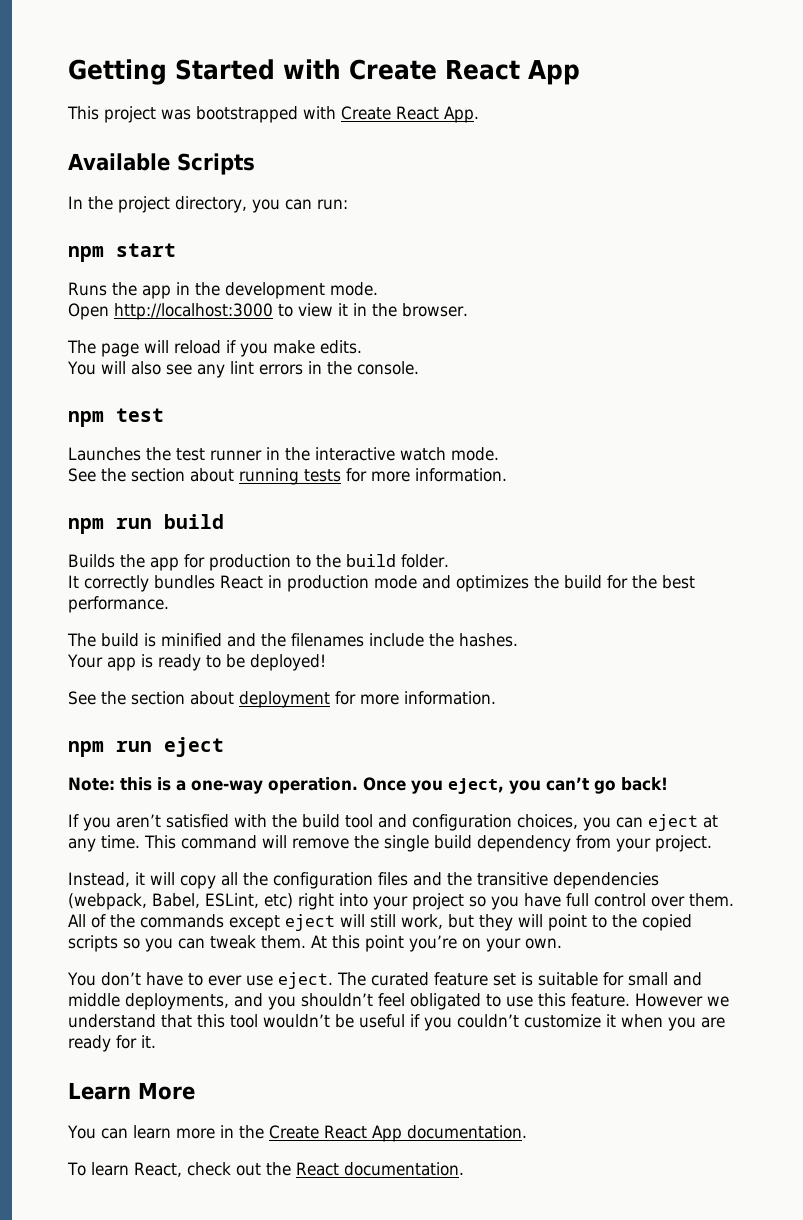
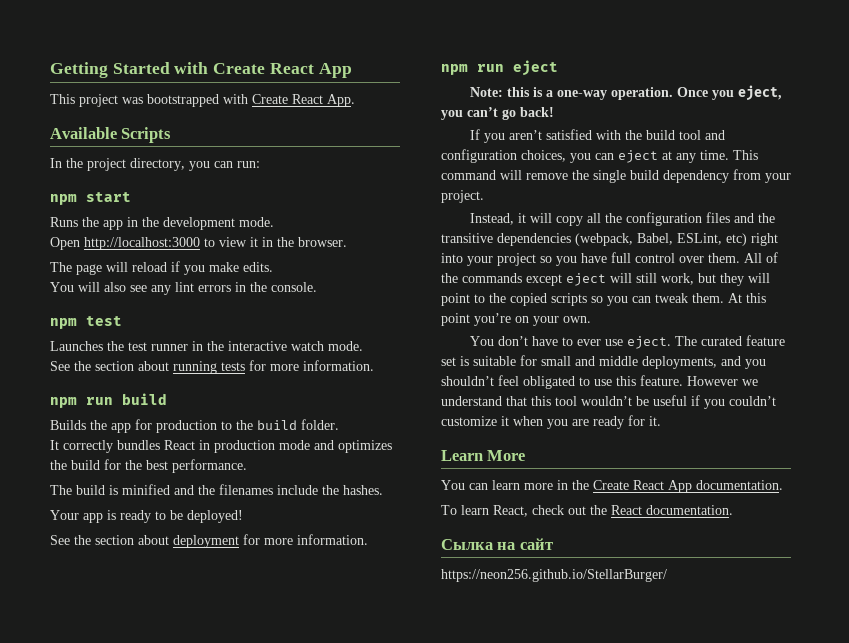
(464, 1169) none -> [441,538,553,550] [441,569,667,582] // Сылка на сайт // https://neon256.github.io/StellarBurger/

